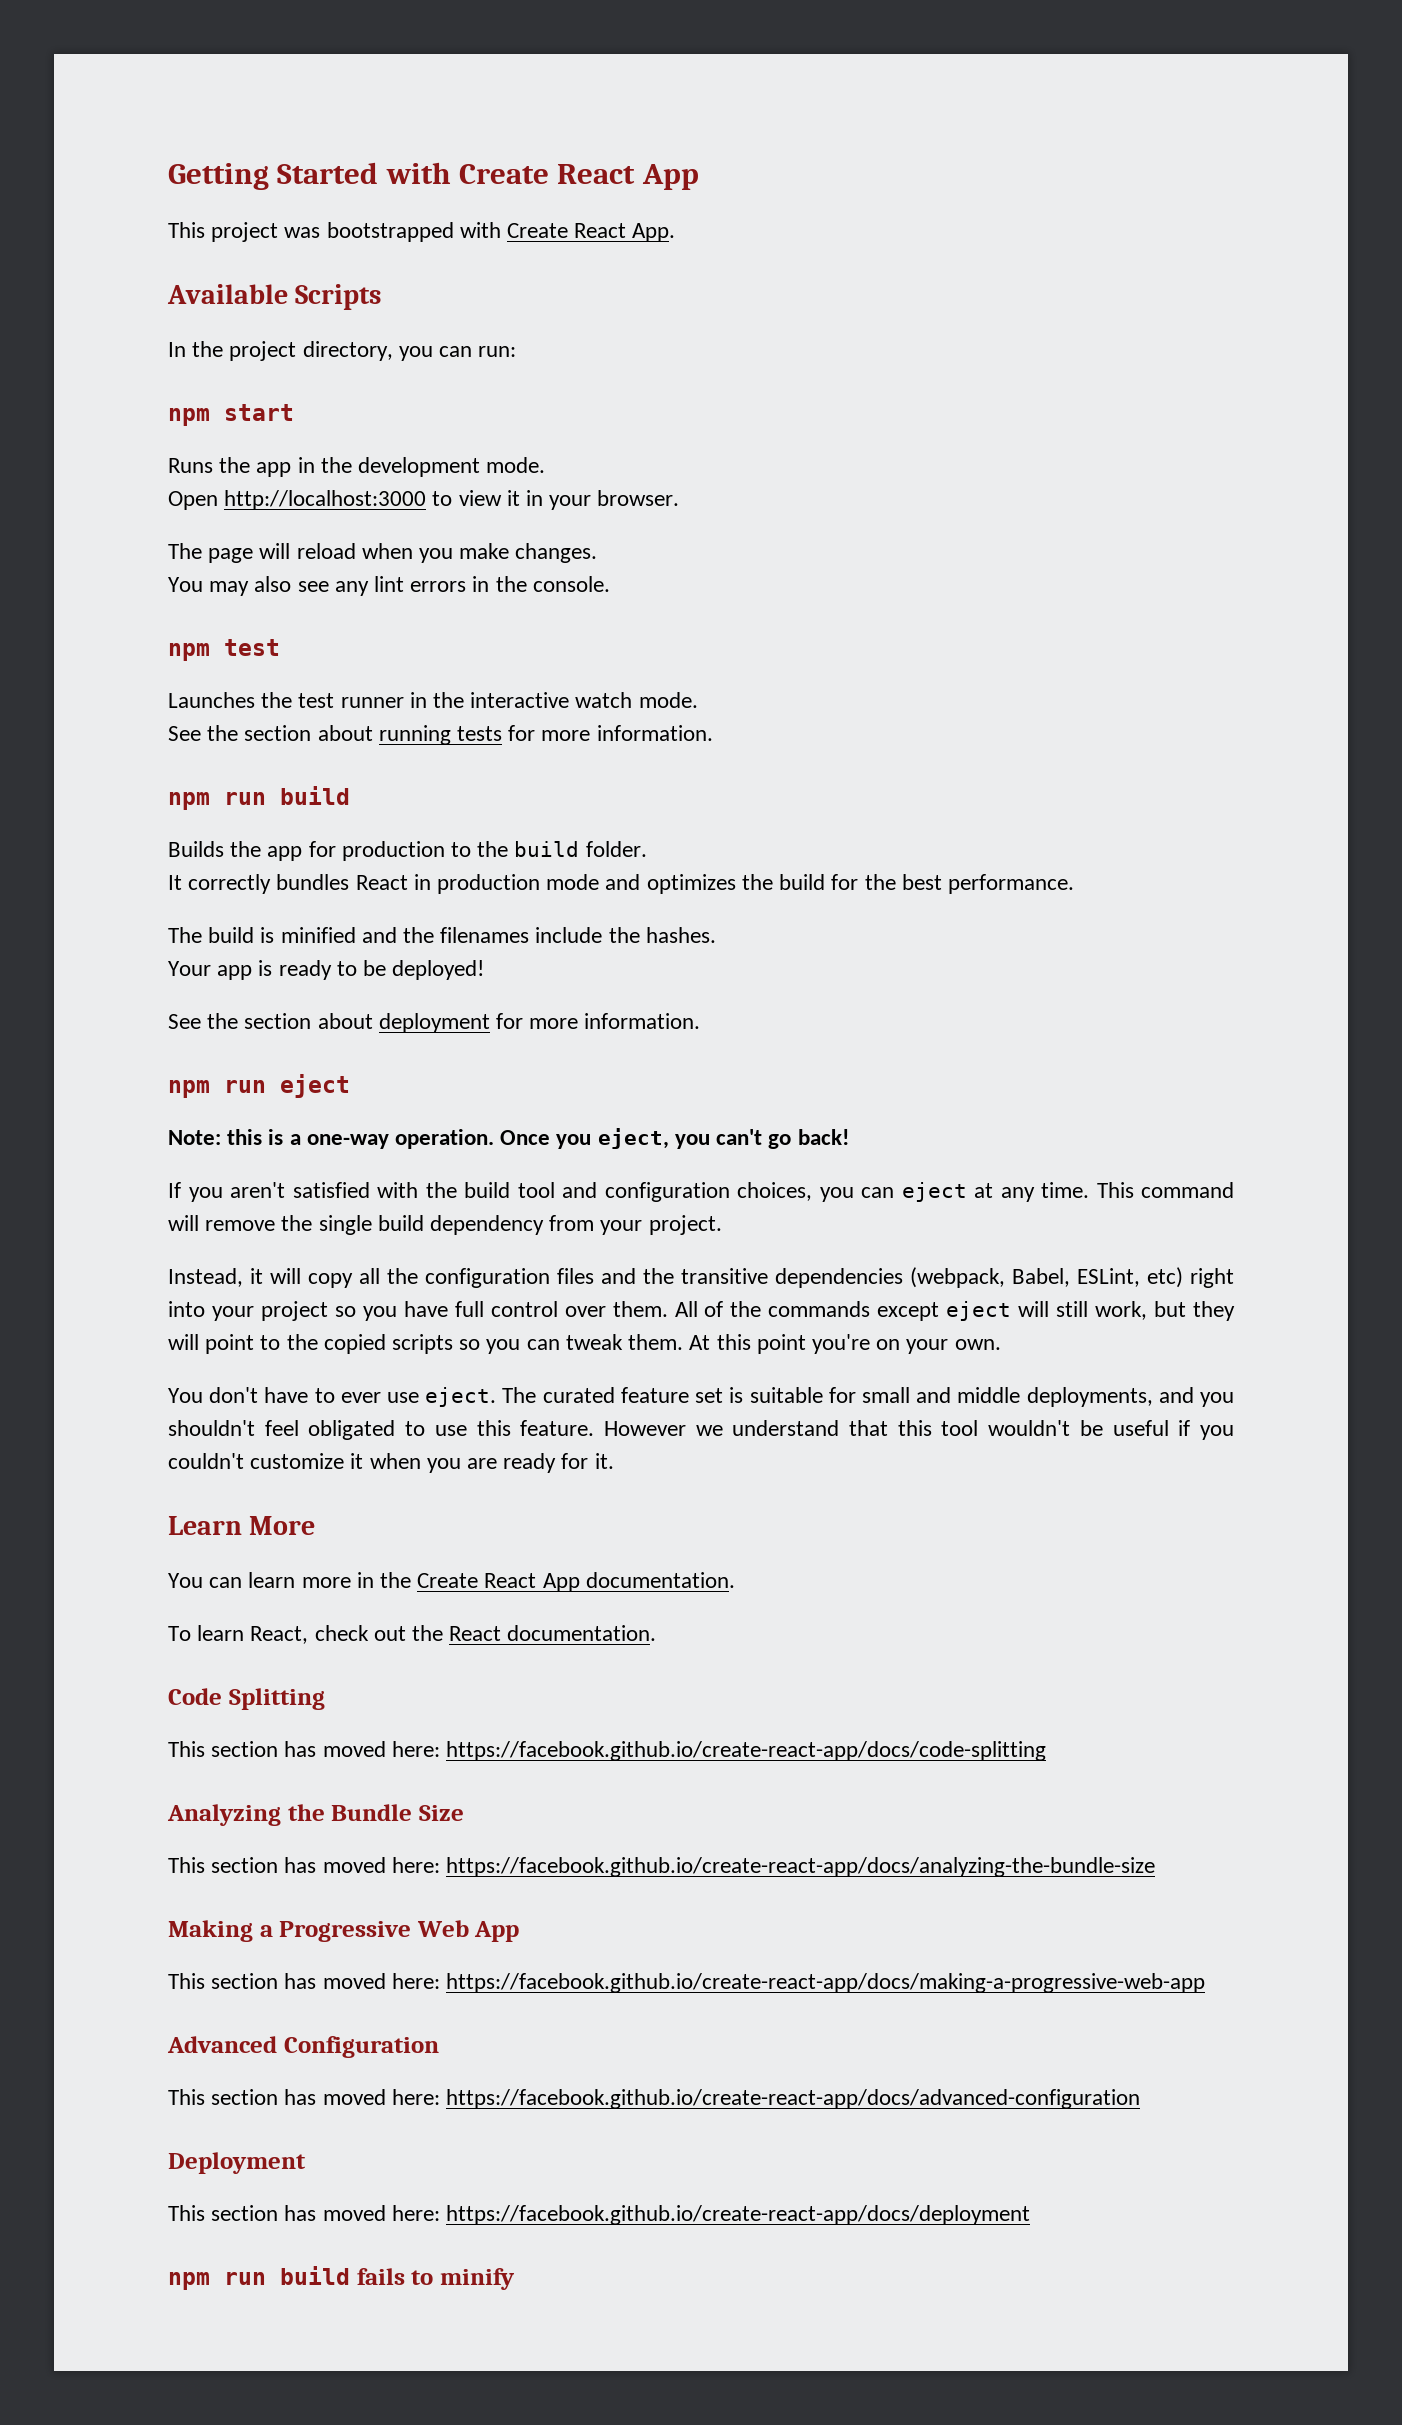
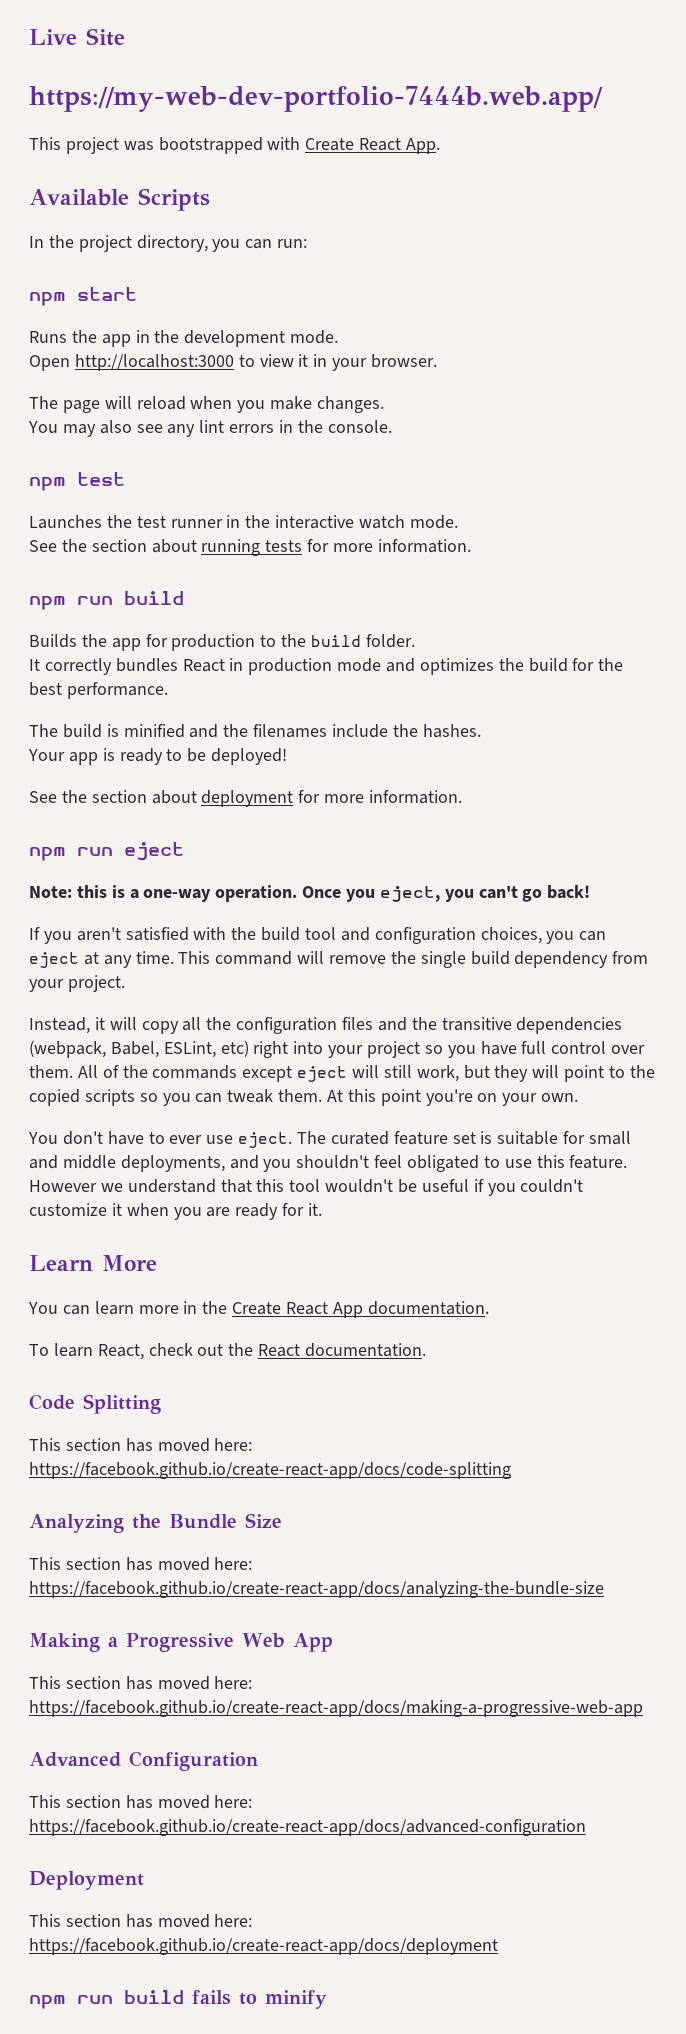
[168,162,699,190] Getting Started with Create React App -> [29,28,125,46] [29,86,603,112] Live Site // https://my-web-dev-portfolio-7444b.web.app/

